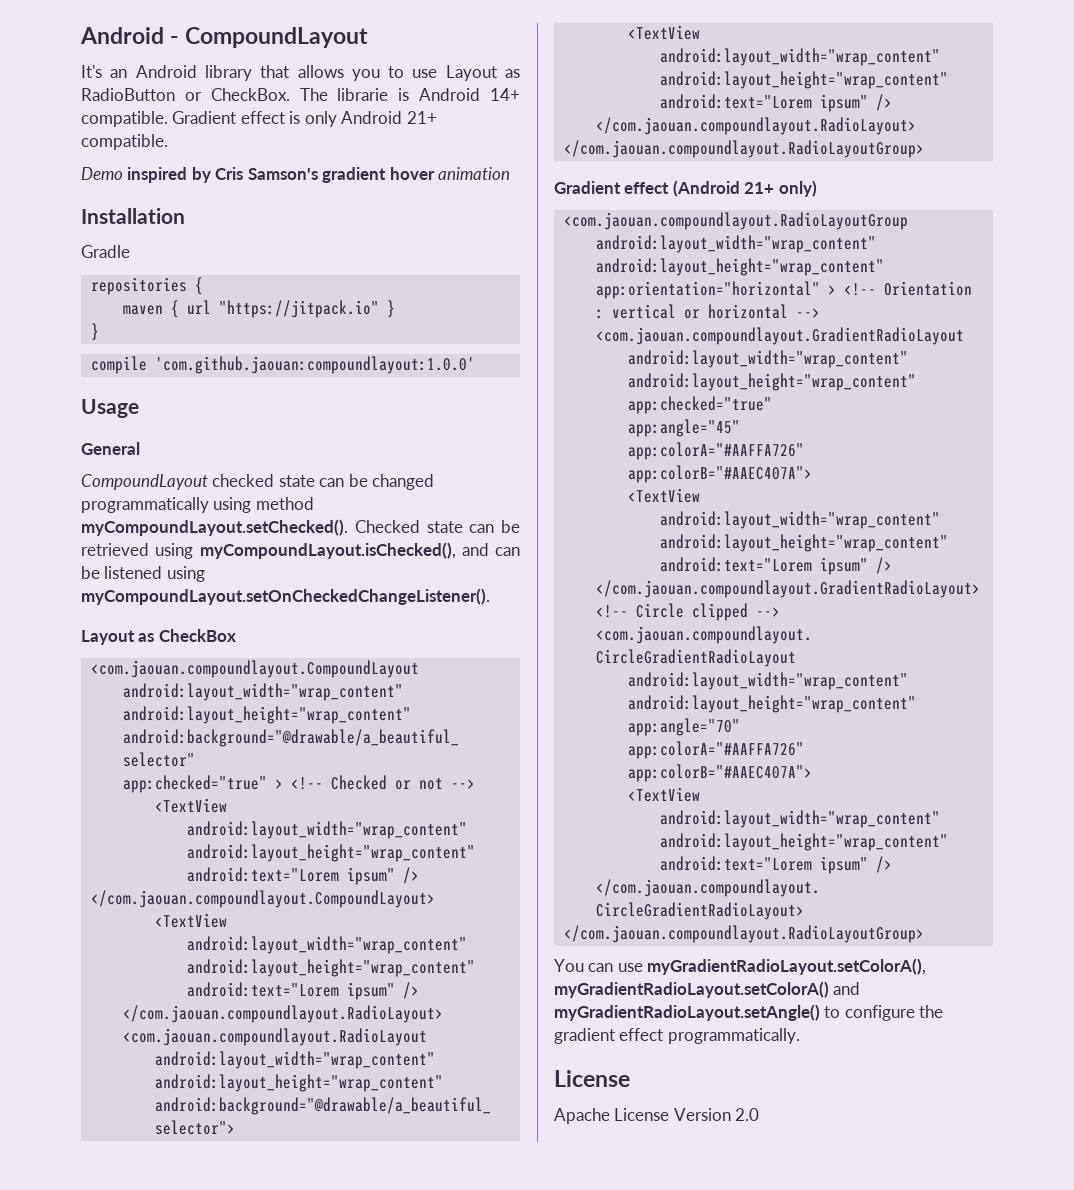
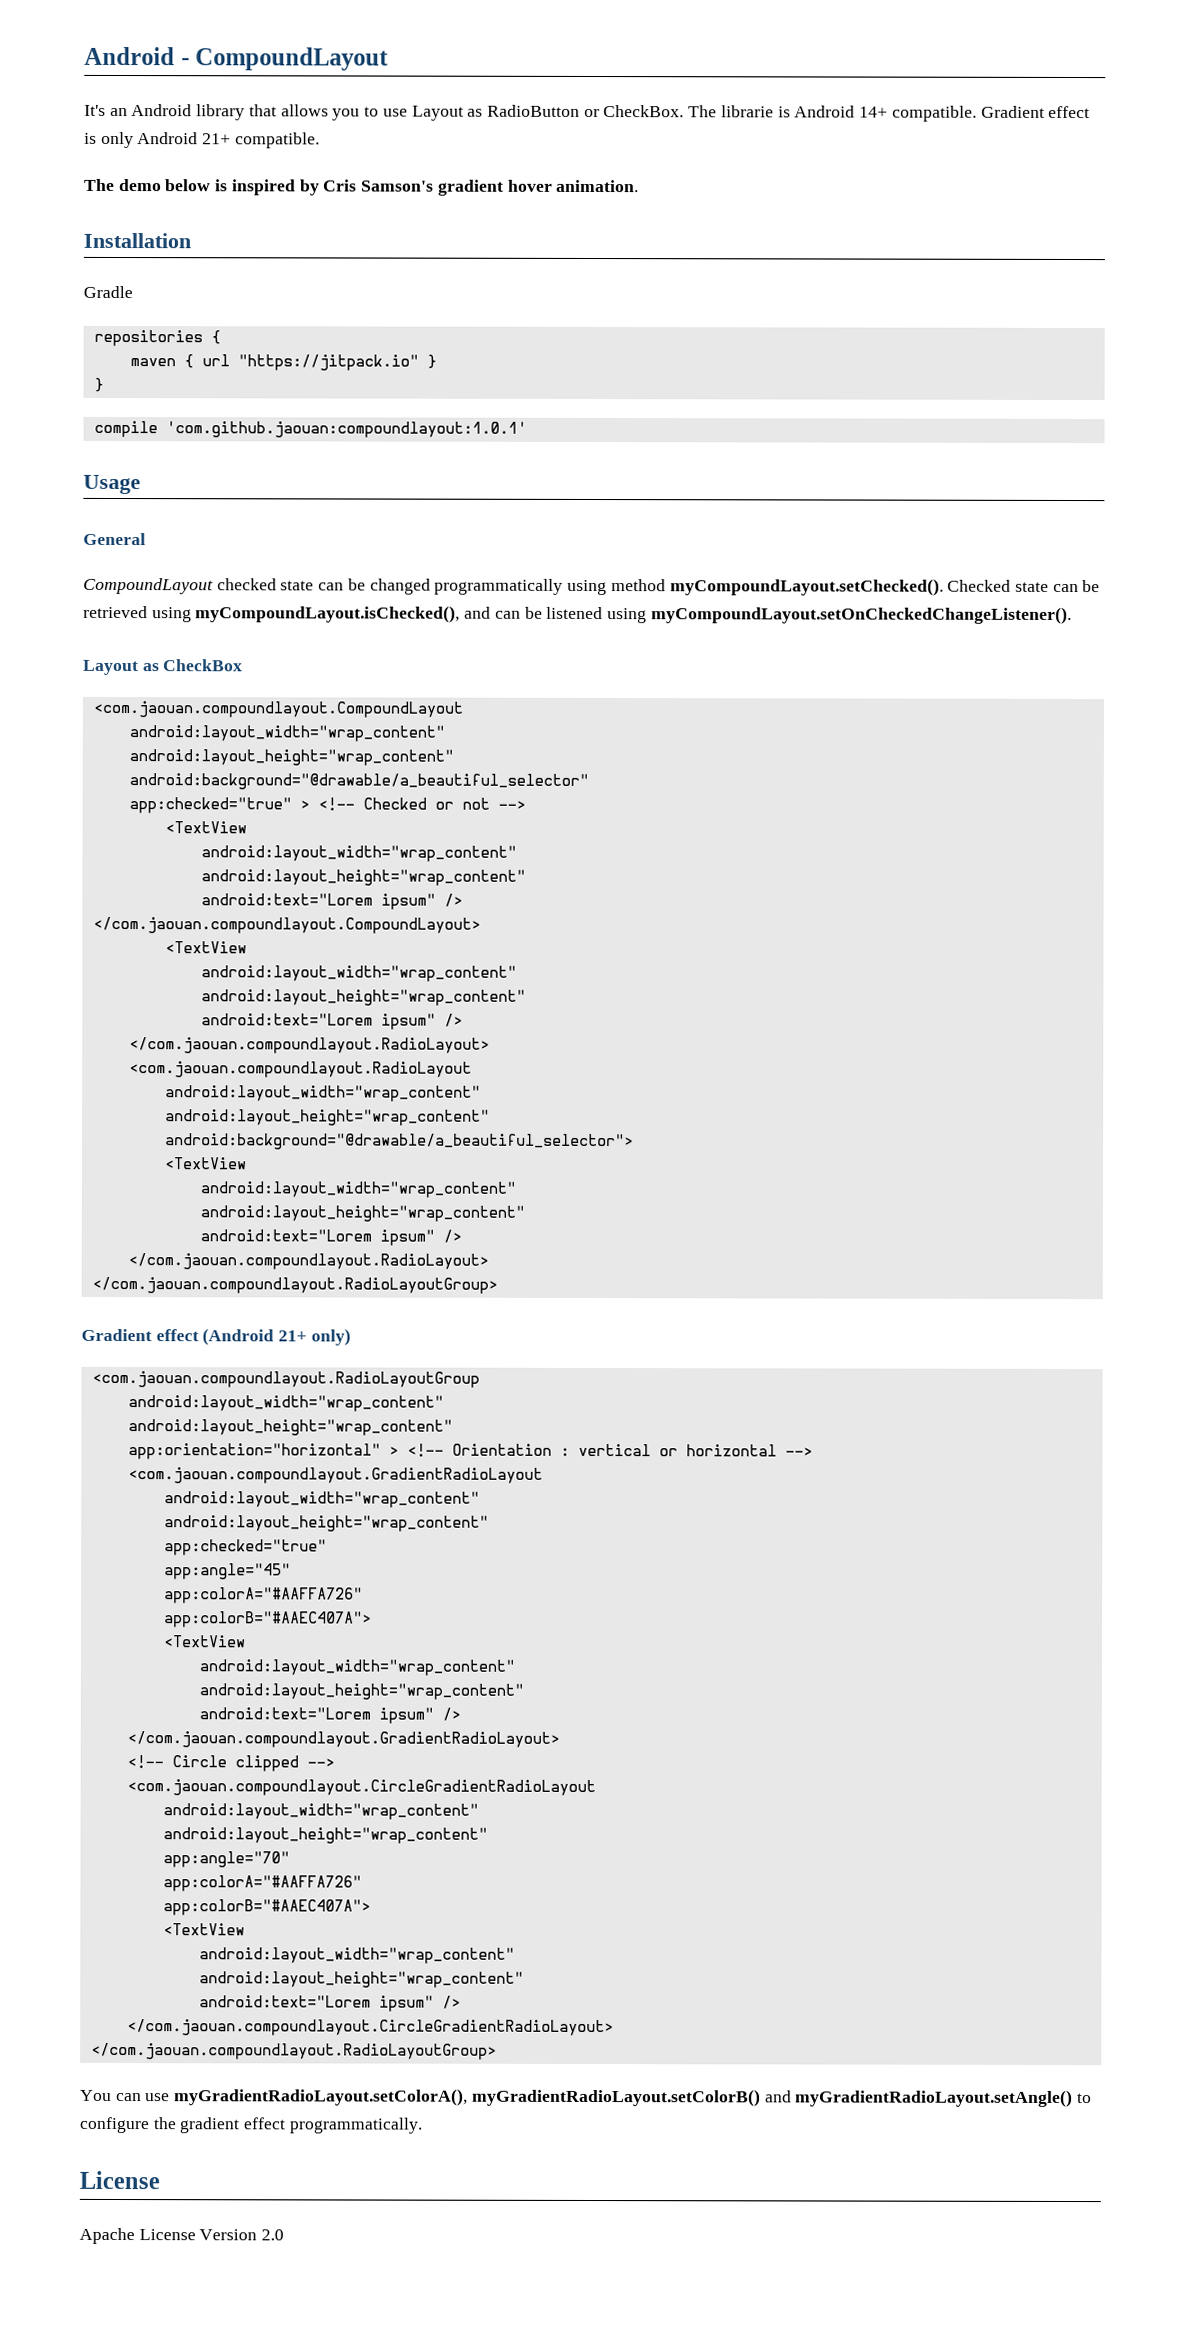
[81,167,123,180] Demo -> [84,178,229,192] The demo below is
[438,167,511,180] animation -> [556,179,640,193] animation.
[154,356,475,374] 'com.github.jaouan:compoundlayout:1.0.0' -> [165,421,527,438] 'com.github.jaouan:compoundlayout:1.0.1'
[554,981,829,998] myGradientRadioLayout.setColorA() -> [471,2088,761,2107] myGradientRadioLayout.setColorB()

